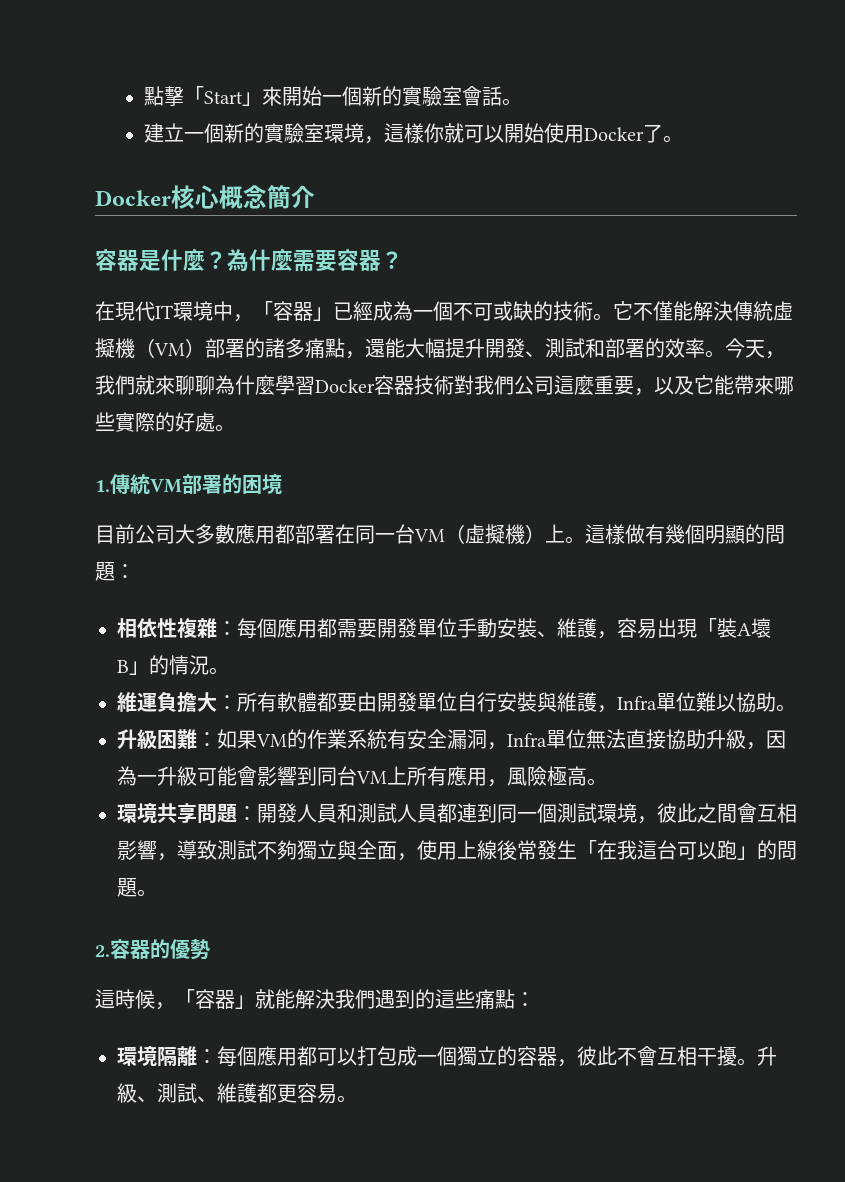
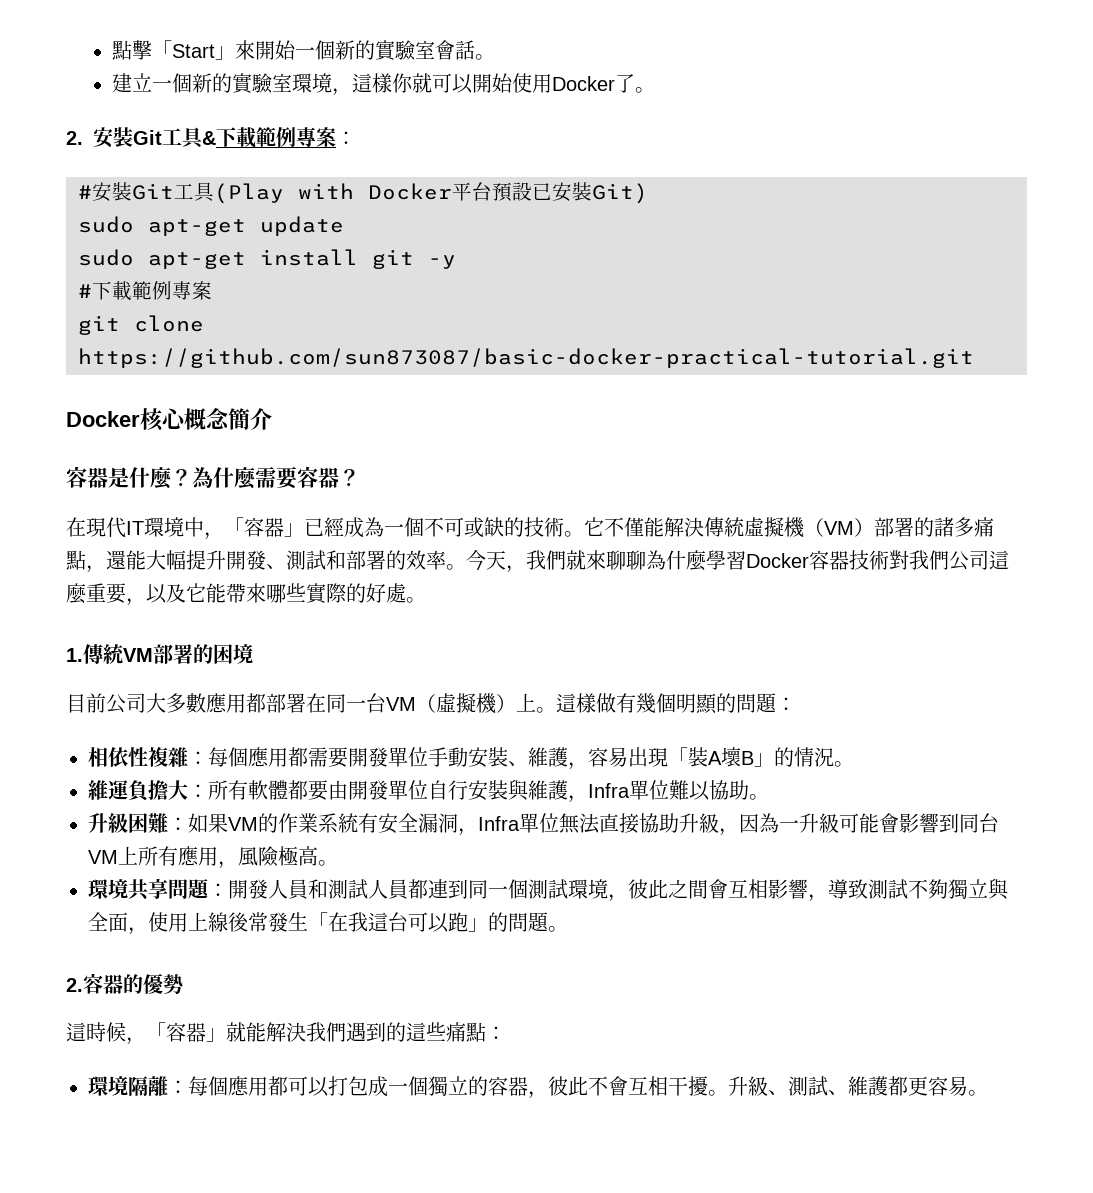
(683, 139) none -> [66,126,356,149] [78,182,648,204] [78,216,344,236] [78,249,456,269] [78,281,212,301] [78,315,204,335] [78,348,974,368] // 2.安裝Git工具&下載範例專案： // #安裝Git工具(Play with Docker平台預設已安裝Git) // sudo apt-get update // sudo apt-get install git -y // #下載範例專案 // git clone https://github.com/sun873087/basic-docker-practical-tutorial.git

